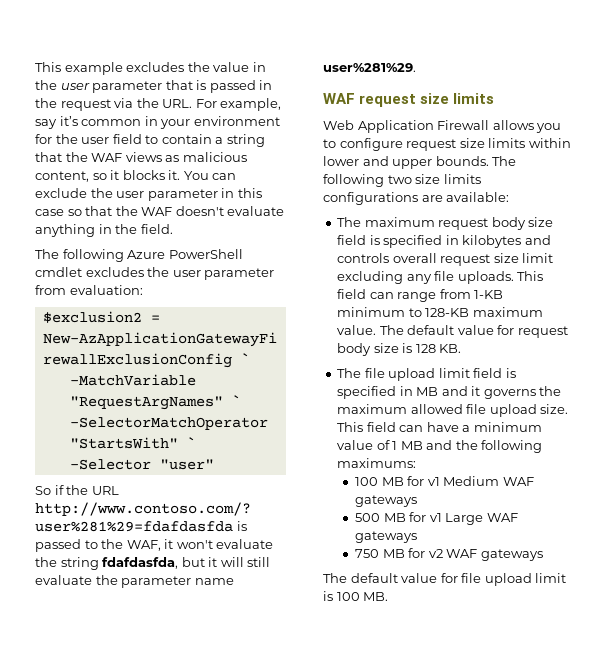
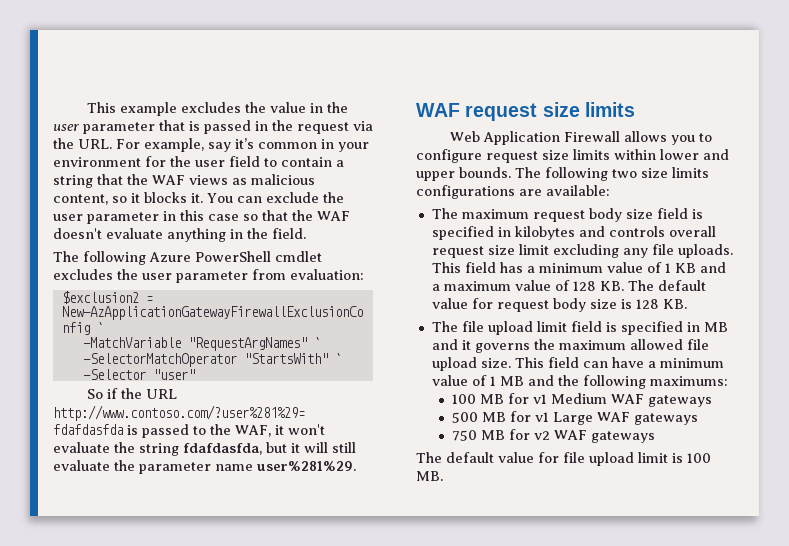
[369,289,504,302] [337,307,543,317] [337,325,377,335] can range from 1-KB minimum to 128-KB maximum value. -> [499,262,726,273] [431,280,624,291] has a minimum value of 1 KB and a maximum value of 128 KB.

